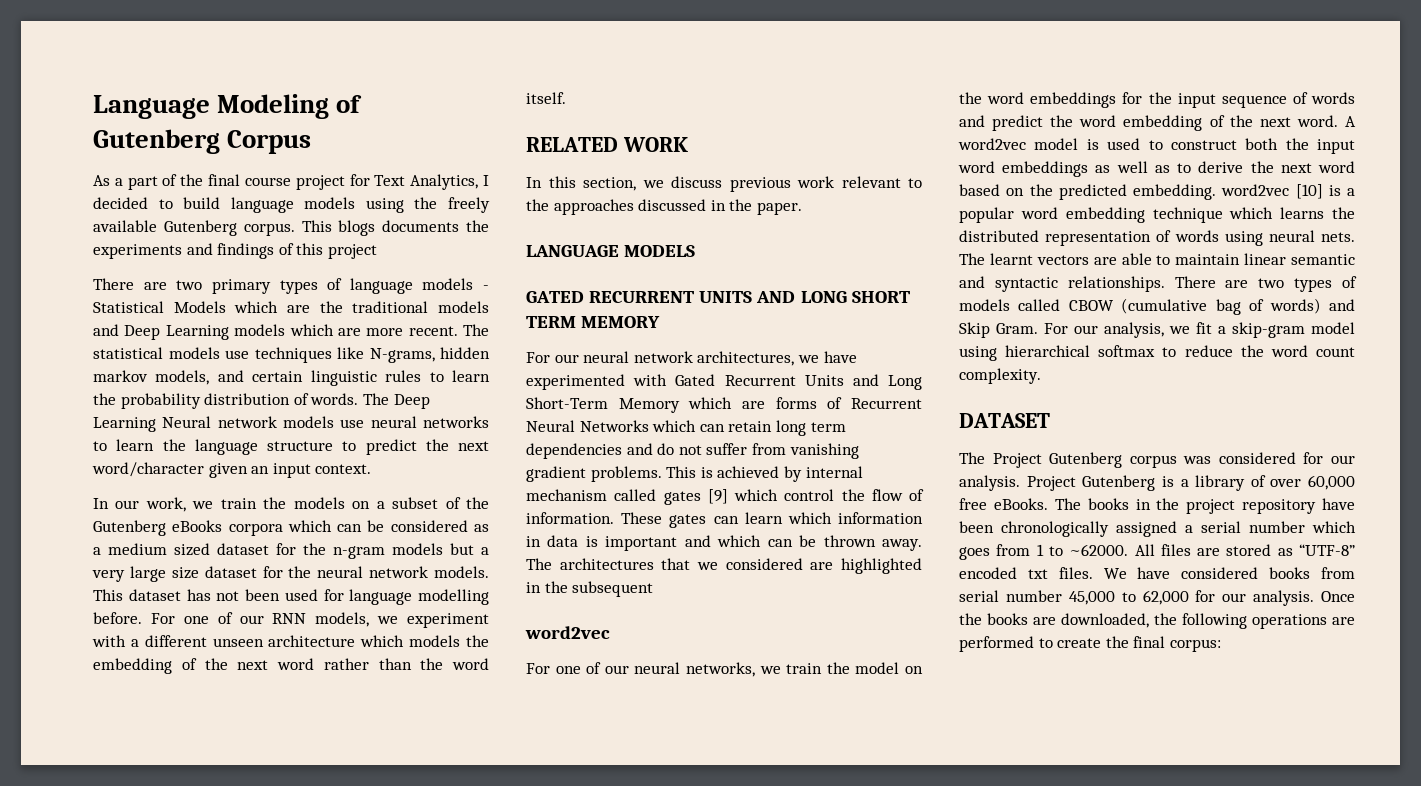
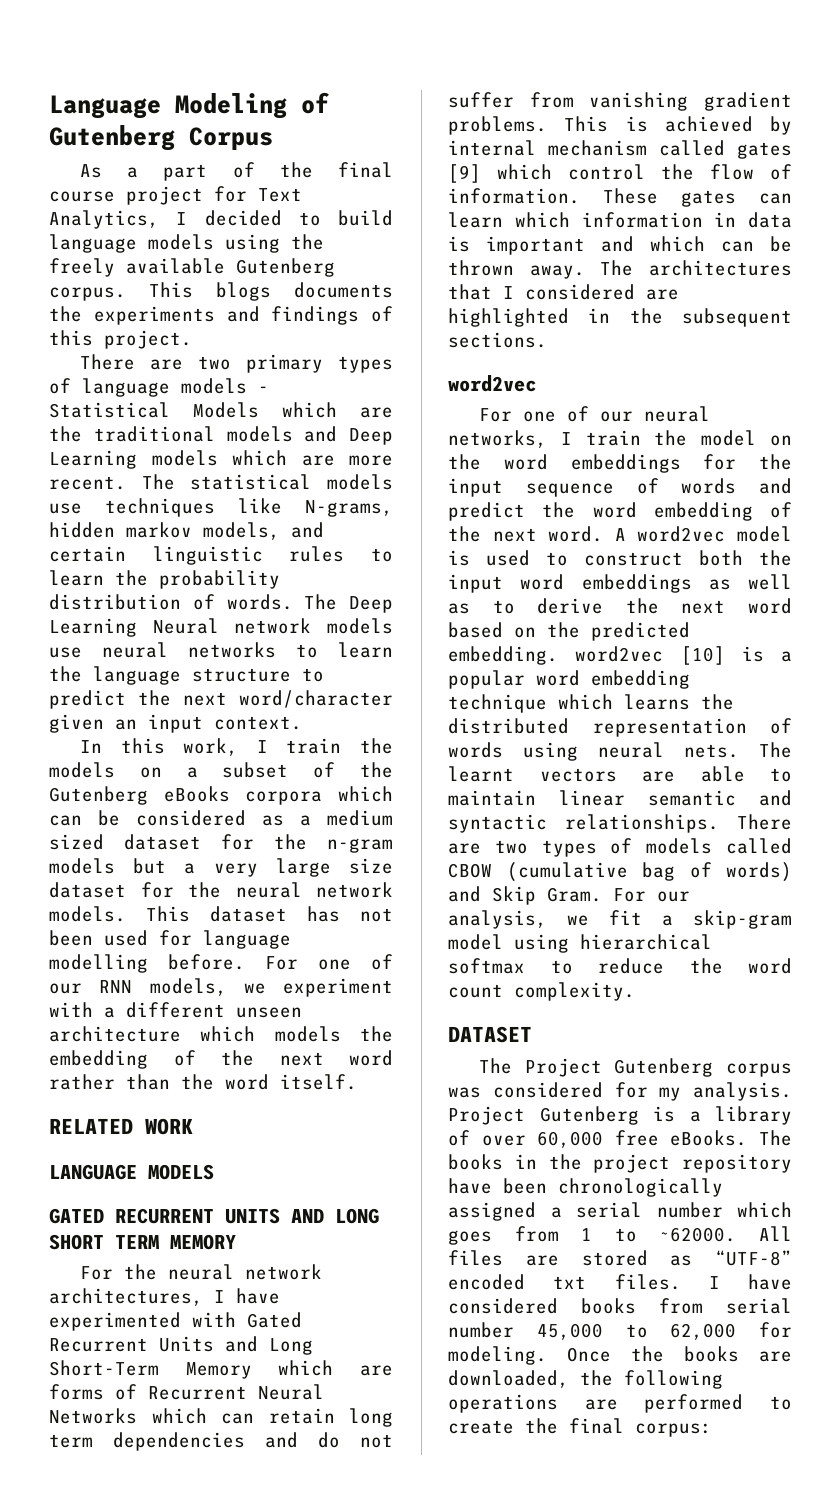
[327,244,377,259] project -> [104,330,192,349] project.
[115,497,214,512] our work, we -> [120,738,268,756] this work, I
[526,176,922,192] [526,199,802,215] // In this section, we discuss previous work relevant to the approaches discussed in the paper. -> (193, 1126) none
[554,354,579,363] our -> [123,1264,157,1280] the
[797,355,819,363] we -> [214,1290,225,1303] I
[697,562,718,570] we -> [503,286,514,299] I
(654, 589) none -> [448,332,547,348] sections.
[759,666,781,674] we -> [560,432,572,445] I
[1331,455,1355,464] our -> [659,1087,682,1101] my
[1103,568,1127,579] We -> [708,1276,720,1289] I
[1222,590,1315,606] our analysis. -> [448,1346,547,1365] modeling.

